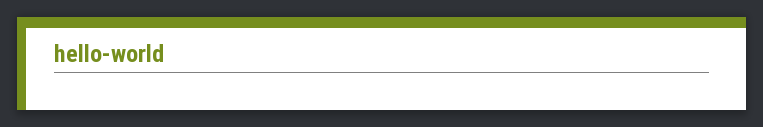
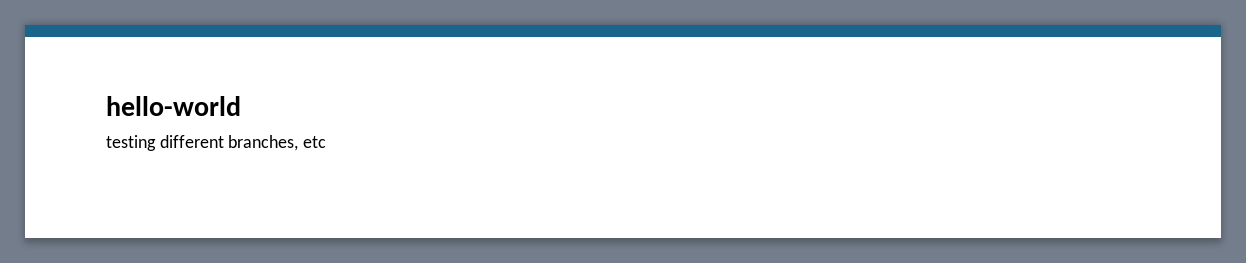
(164, 53) none -> [106,135,327,151] // testing different branches, etc

